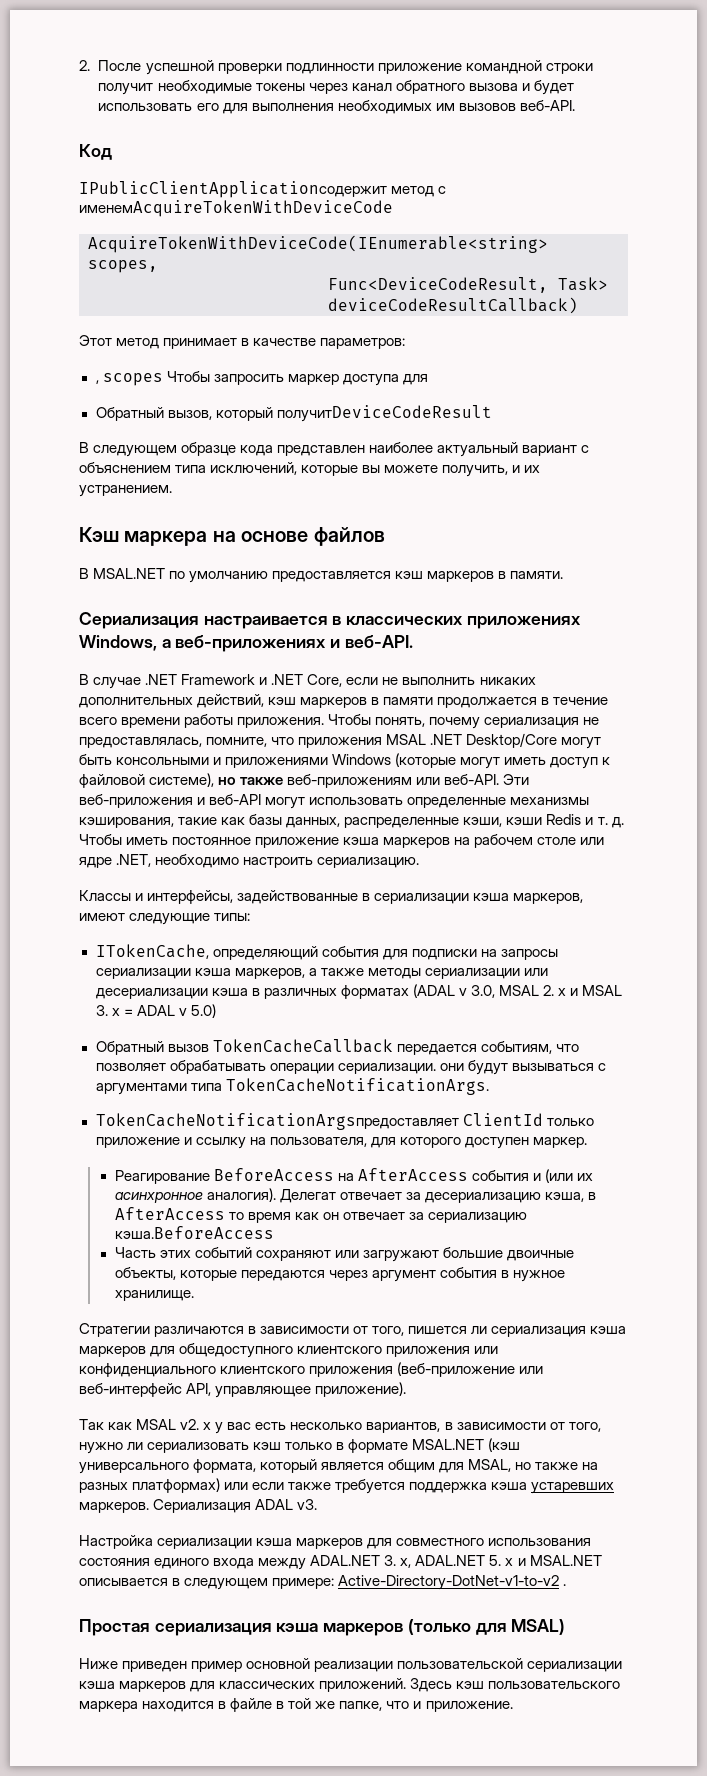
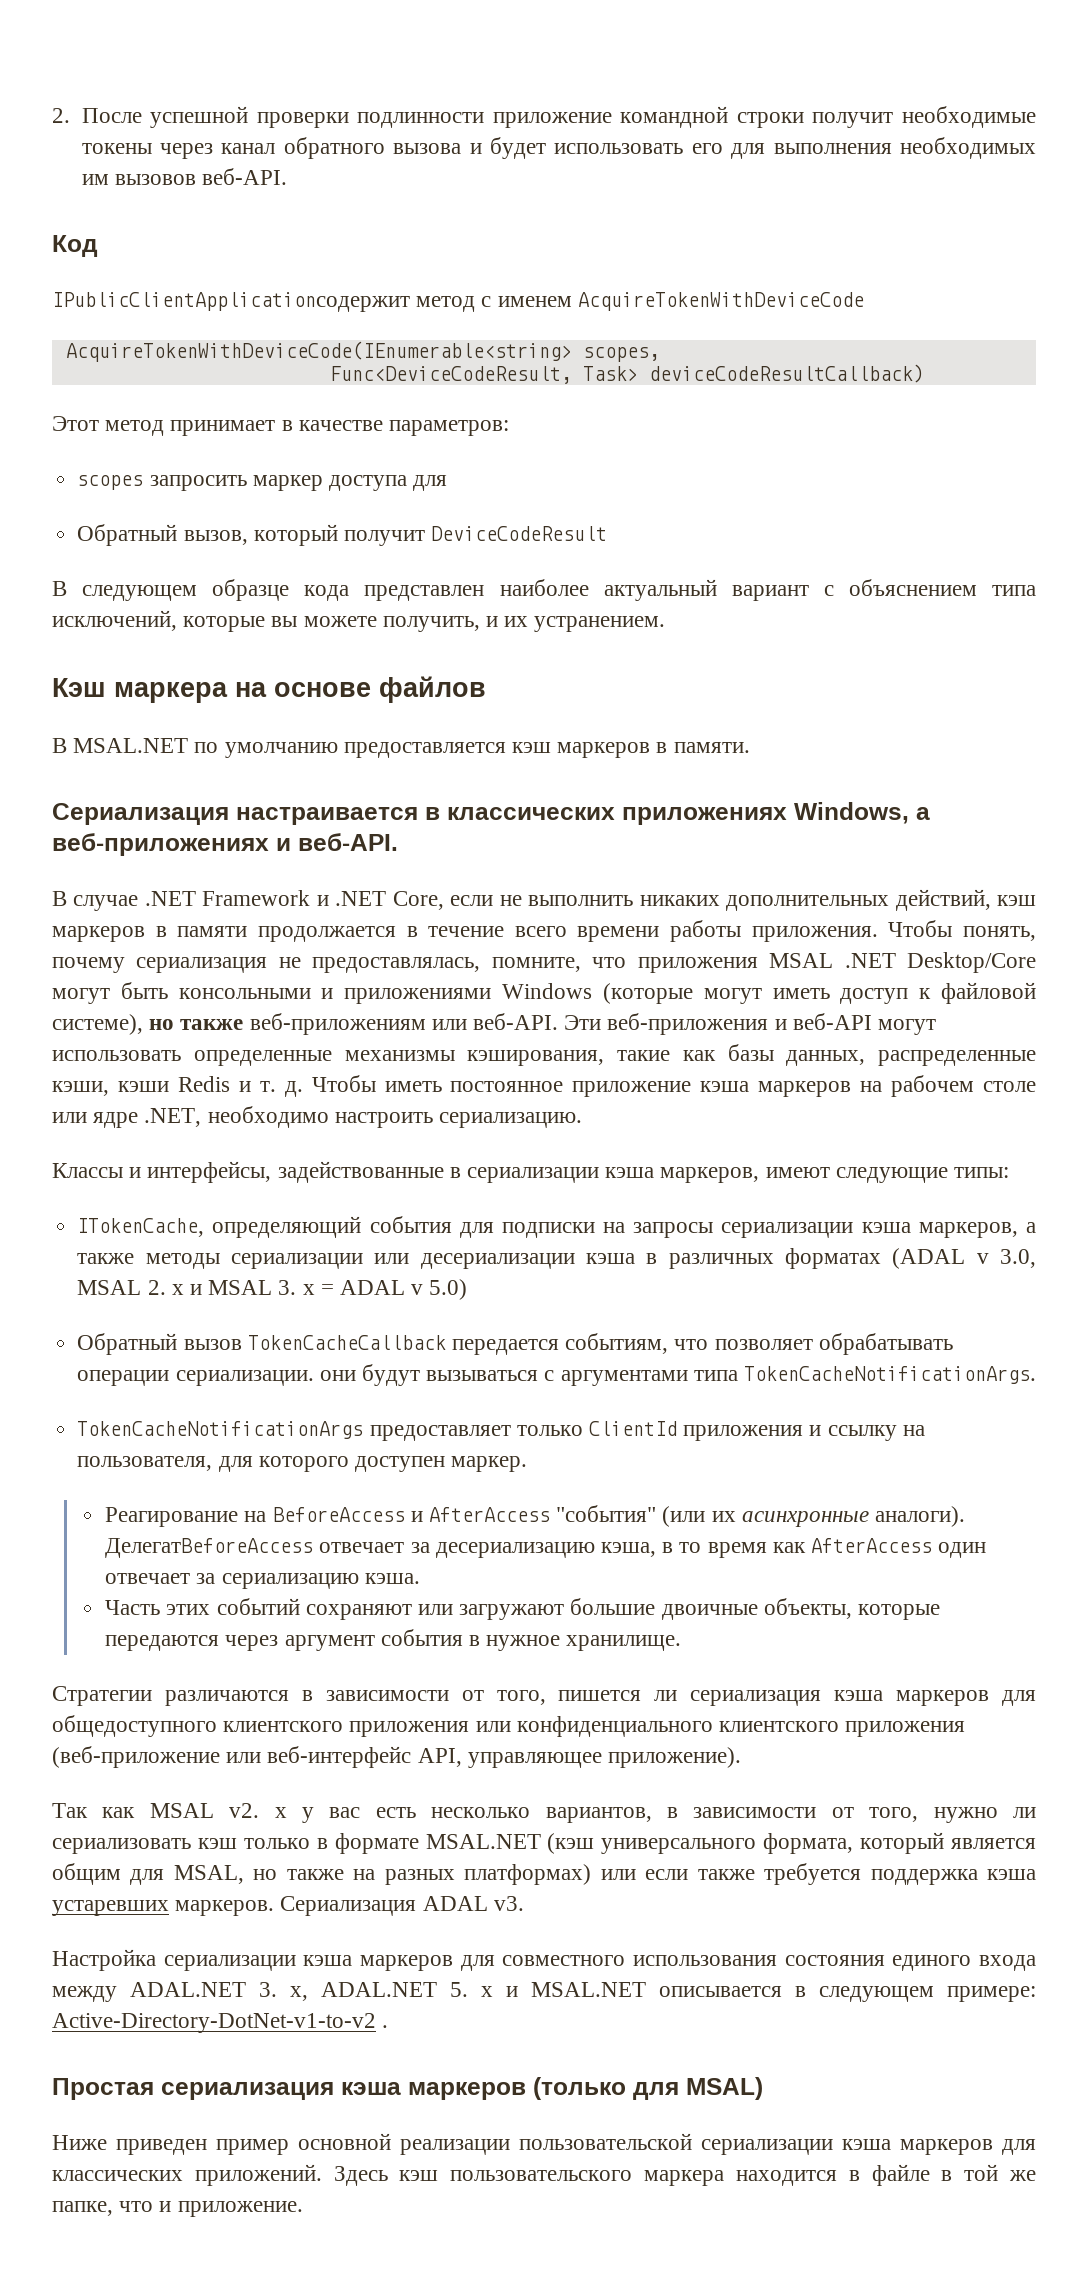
[79,200,393,217] именемAcquireTokenWithDeviceCode -> [497,292,864,311] именем AcquireTokenWithDeviceCode
[95,371,210,386] , scopes Чтобы -> [77,475,144,490] scopes
[276,405,492,422] получитDeviceCodeResult -> [343,526,608,546] получит DeviceCodeResult
[95,1113,594,1130] [95,1137,180,1148] TokenCacheNotificationArgsпредоставляет ClientId только приложение -> [77,1421,804,1441] TokenCacheNotificationArgs предоставляет только ClientId приложения
[214,1168,594,1183] [114,1188,337,1203] BeforeAccess на AfterAccess события и (или их асинхронное аналогия). Делегат -> [244,1505,966,1527] [105,1538,314,1558] на BeforeAccess и AfterAccess "события" (или их асинхронные аналоги). ДелегатBeforeAccess
[114,1207,225,1220] AfterAccess -> (674, 1547) none
[323,1212,340,1220] он -> [811,1538,987,1558] AfterAccess один
[114,1226,274,1239] кэша.BeforeAccess -> [364,1573,420,1584] кэша.

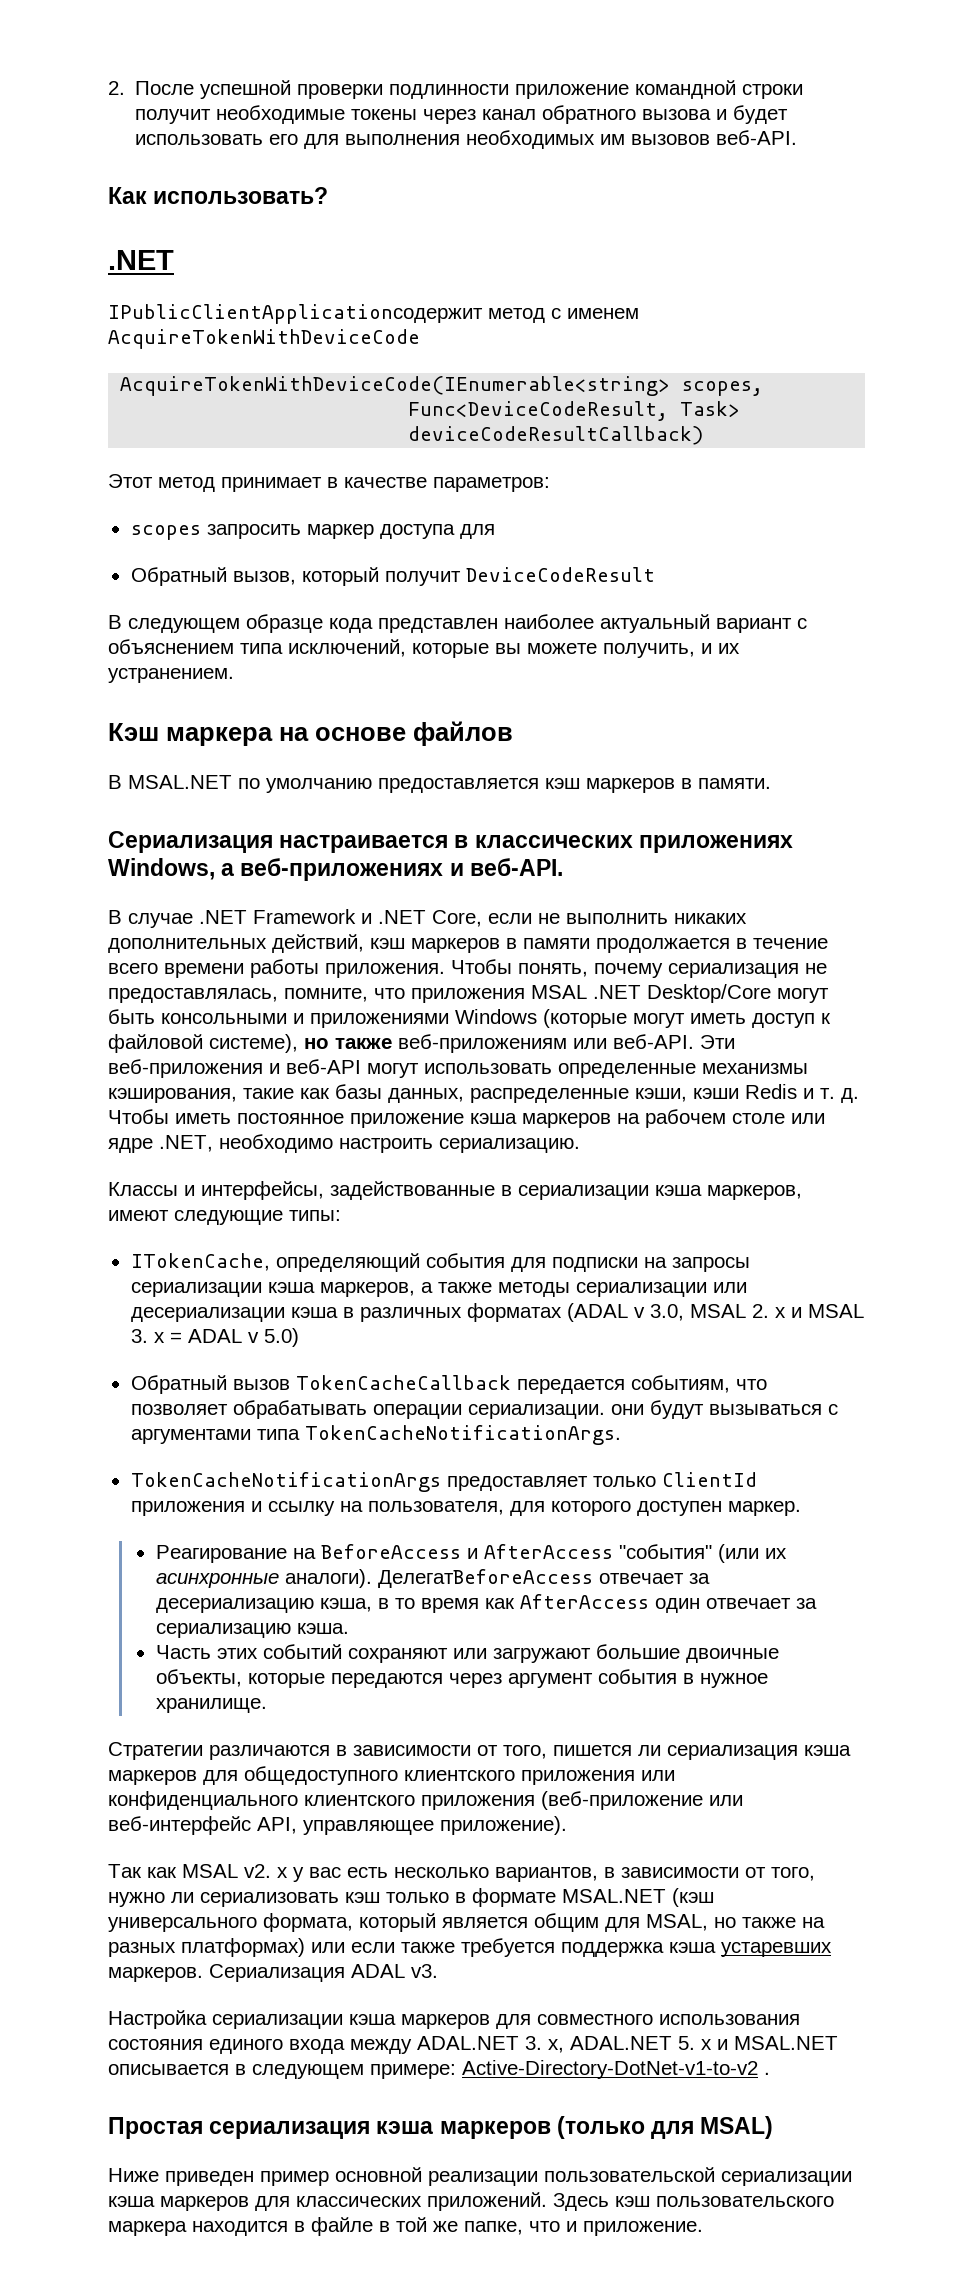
[52,235,98,257] Код -> [108,187,329,204] [108,250,174,270] Как использовать? // .NET

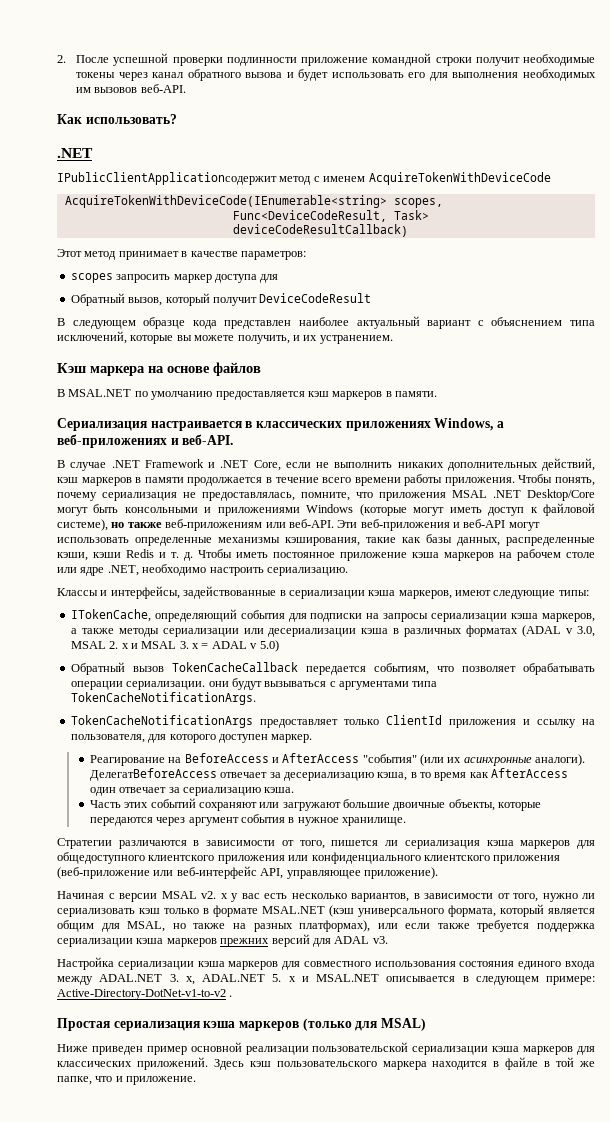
[108,1864,177,1878] Так как -> [57,891,157,902] Начиная с версии
[181,1938,305,1957] платформах) -> [299,920,371,932] платформах),
[669,1942,832,1957] [108,1964,345,1982] кэша устаревших маркеров. Сериализация -> [57,934,331,947] сериализации кэша маркеров прежних версий для

